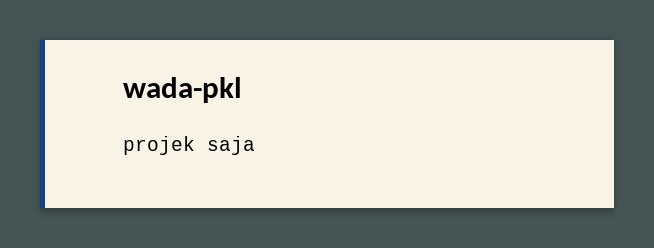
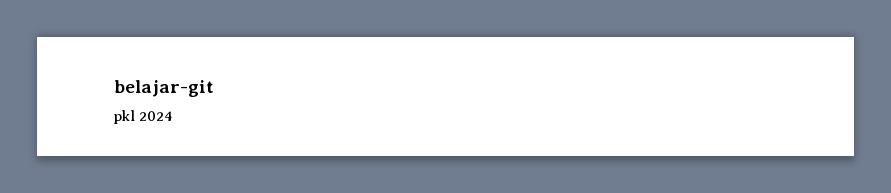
[123,77,242,103] [123,136,255,155] wada-pkl // projek saja -> [114,80,214,97] [114,110,174,124] belajar-git // pkl 2024

